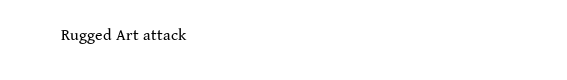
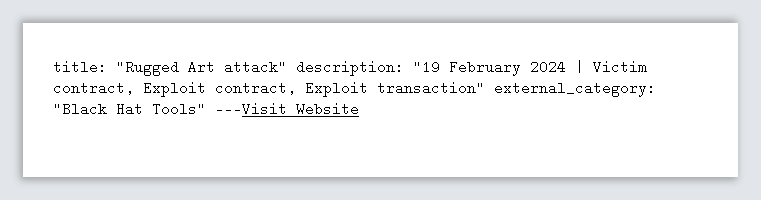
[61,28,188,44] Rugged Art attack -> [53,60,647,76] [53,81,656,97] [53,102,359,116] title: "Rugged Art attack" description: "19 February 2024 | Victim contract, Exploit contract, Exploit transaction" external_category: "Black Hat Tools" ---Visit Website

